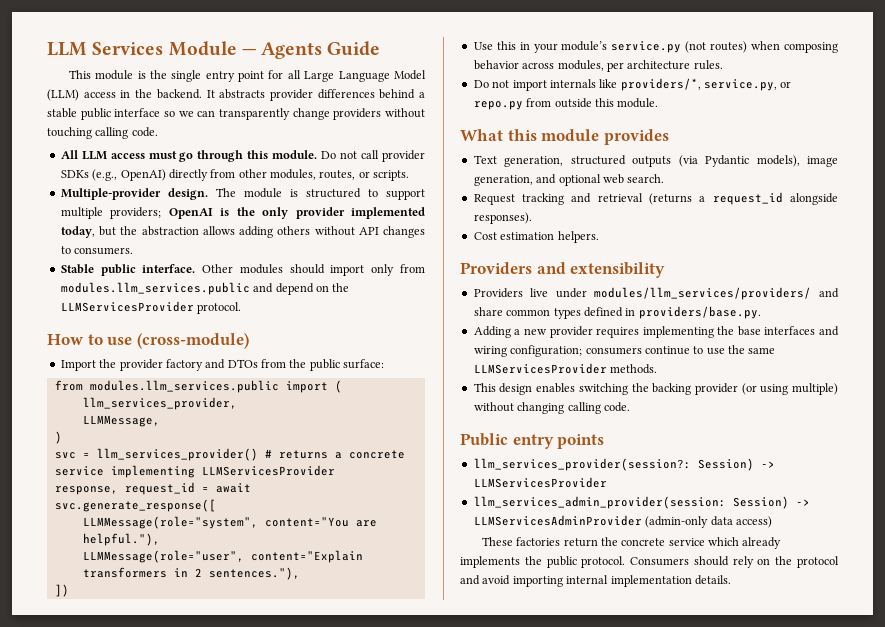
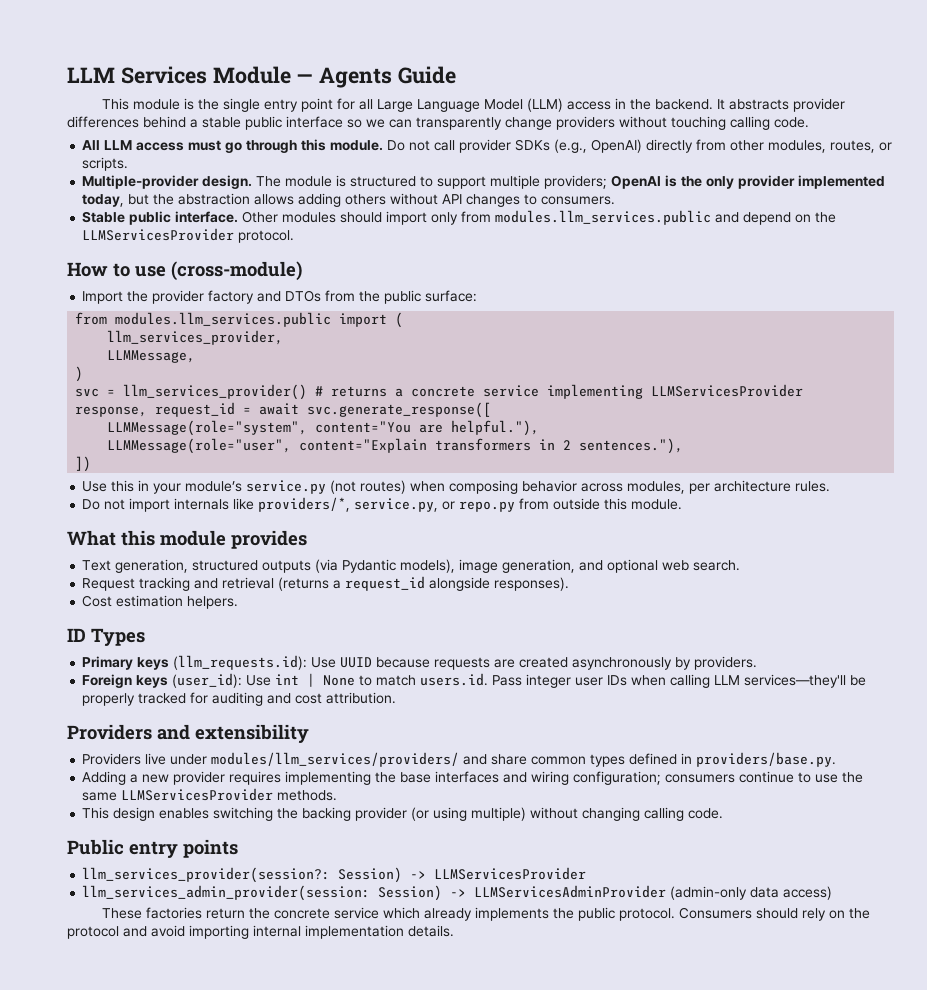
(599, 237) none -> [67,628,145,646] [82,655,758,670] [82,673,867,688] [82,692,397,706] // ID Types // Primary keys (llm_requests.id): Use UUID because requests are created asynchronously by providers. // Foreign keys (user_id): Use int | None to match users.id. Pass integer user IDs when calling LLM services—they'll be properly tracked for auditing and cost attribution.

